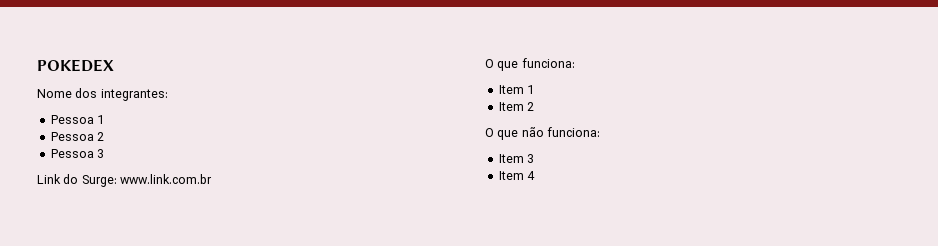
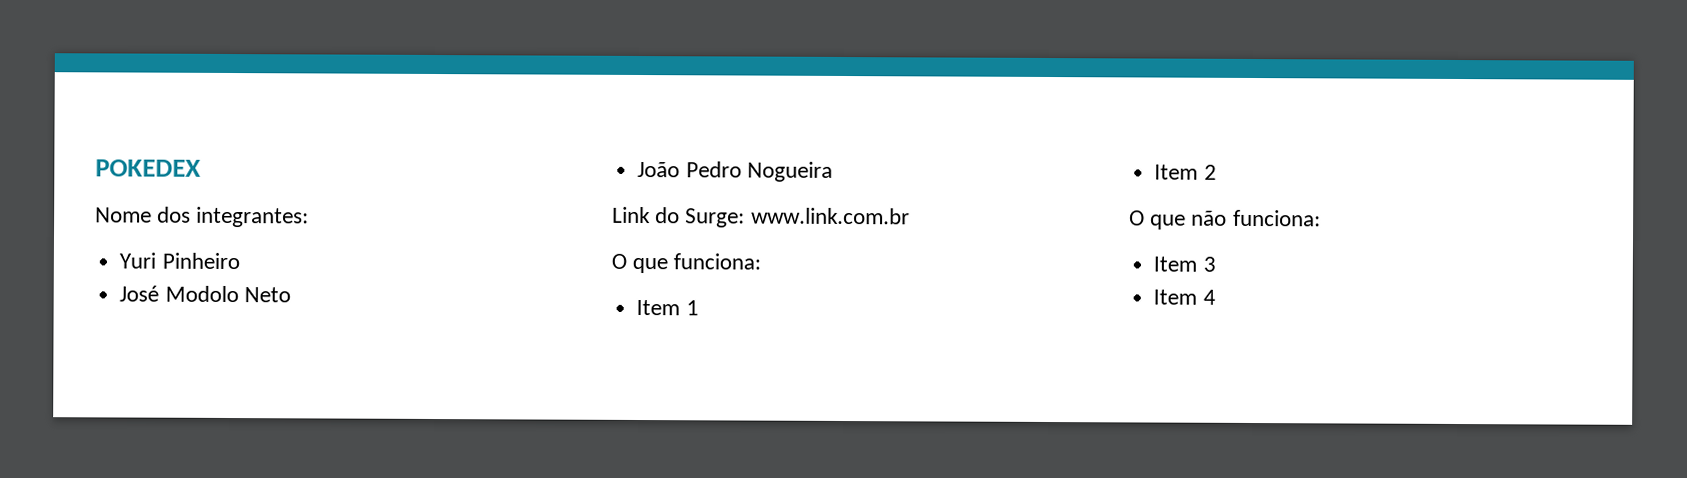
[50,115,105,124] [50,132,105,141] [50,149,105,158] Pessoa 1 // Pessoa 2 // Pessoa 3 -> [119,252,240,270] [119,285,291,303] [637,161,833,182] Yuri Pinheiro // José Modolo Neto // João Pedro Nogueira

